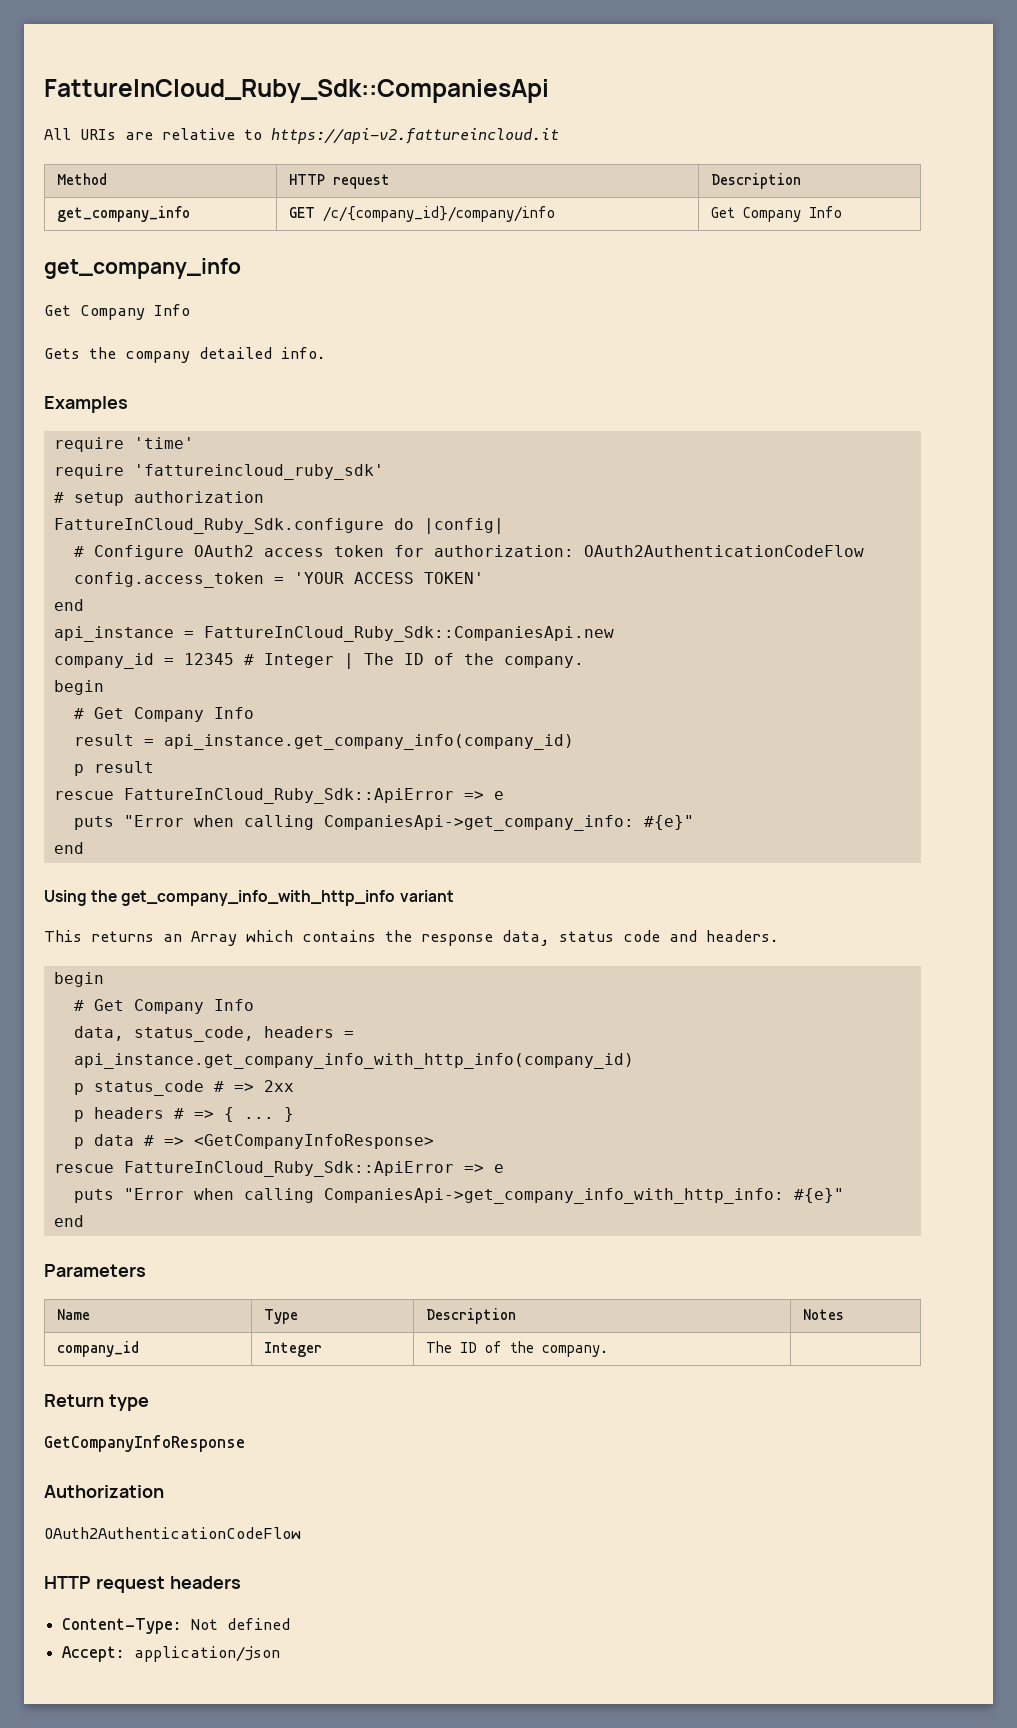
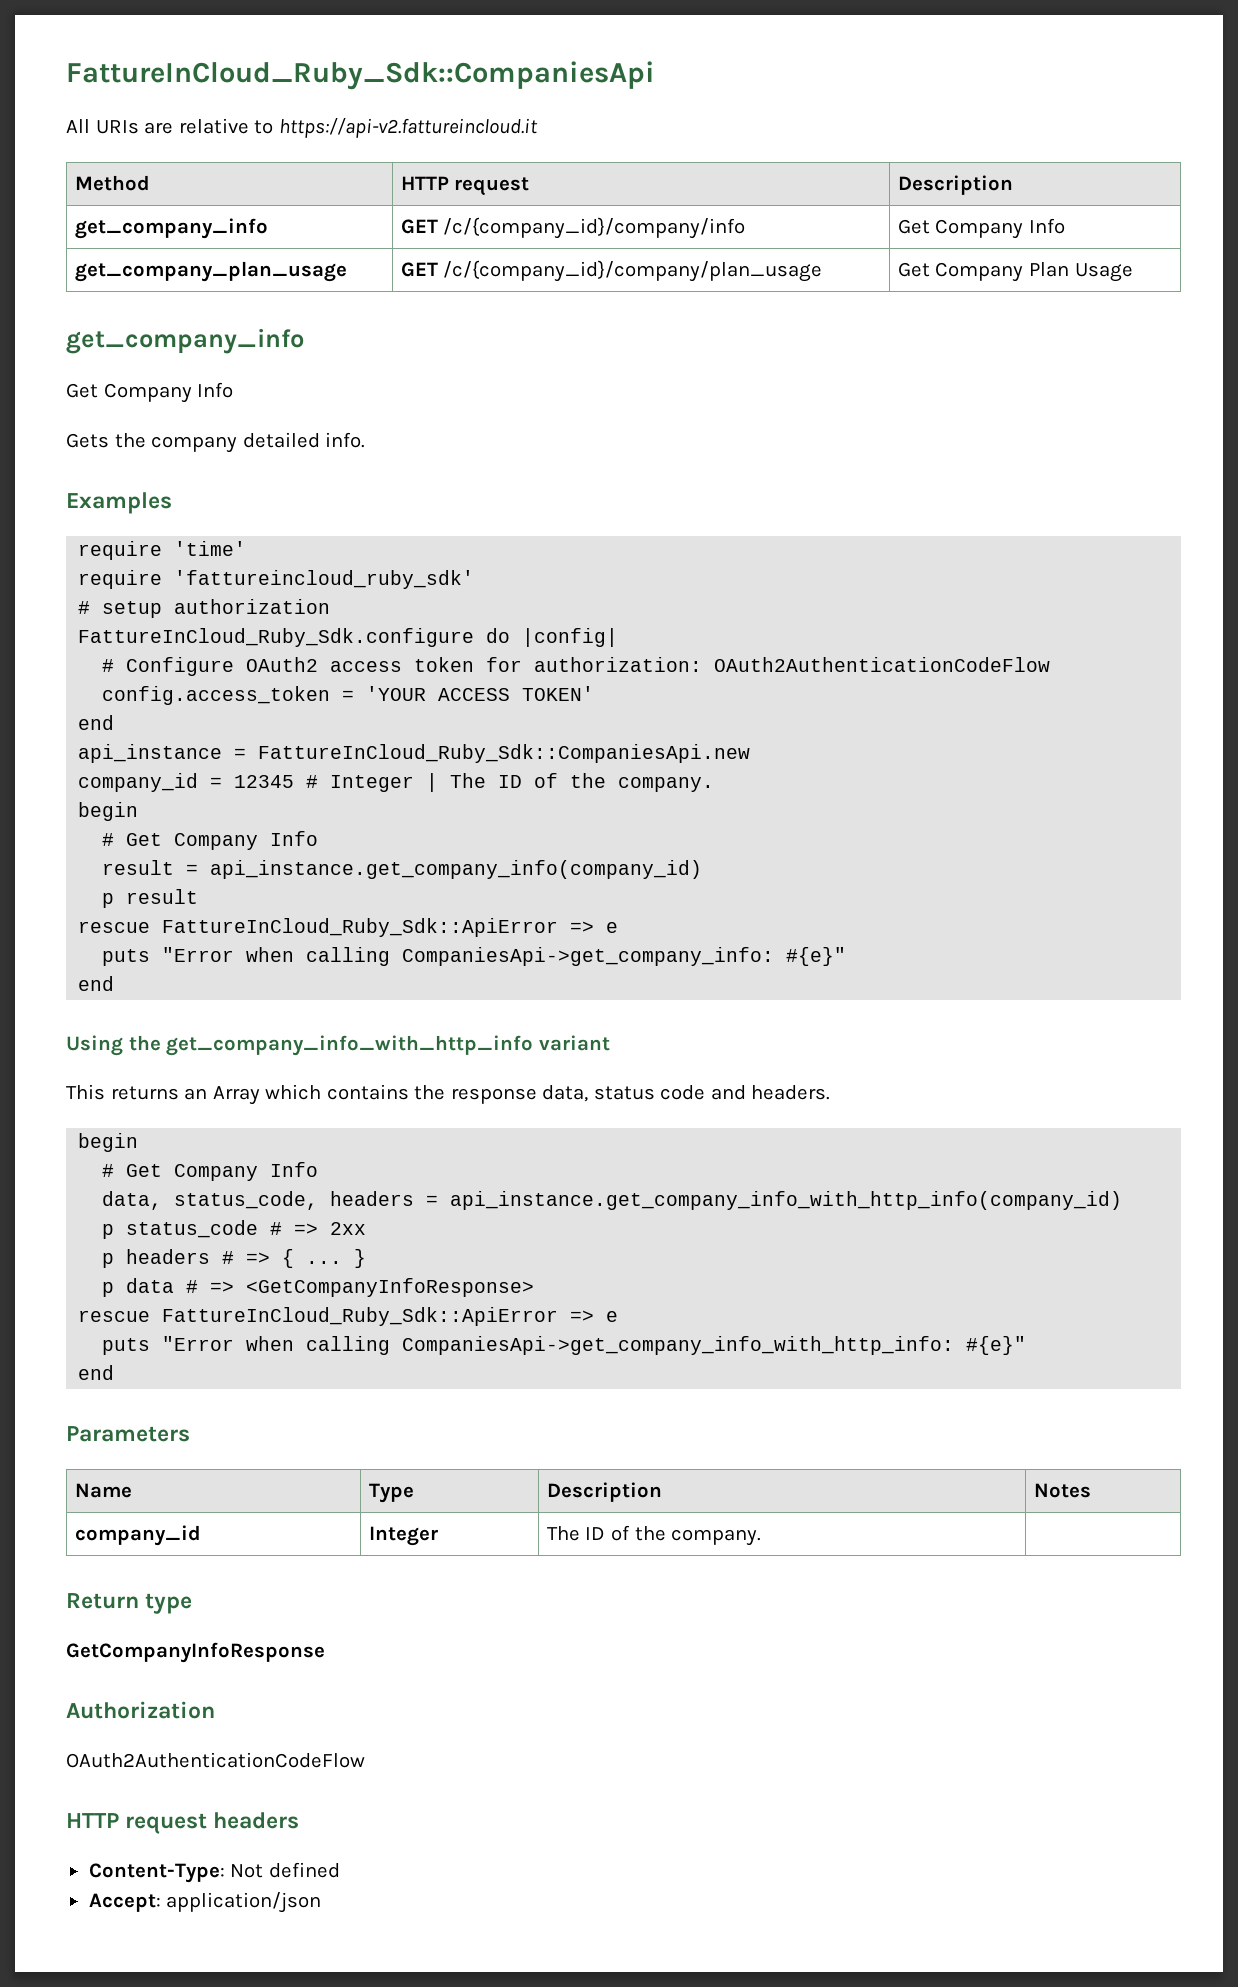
(843, 212) none -> [74,261,347,282] [400,260,823,282] [897,262,1133,282] // get_company_plan_usage | GET /c/{company_id}/company/plan_usage | Get Company Plan Usage

